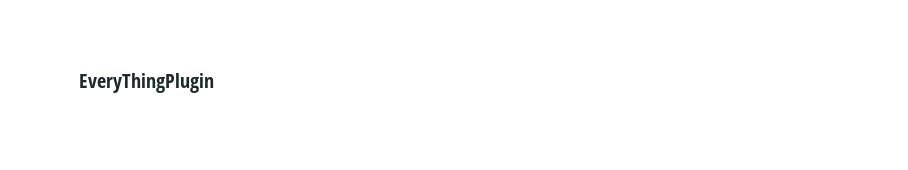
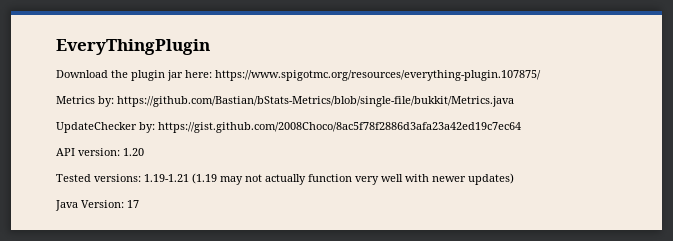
(214, 83) none -> [56,70,541,81] [56,96,514,107] [56,122,521,133] [56,148,144,156] [56,173,514,185] [55,200,139,211] // Download the plugin jar here: https://www.spigotmc.org/resources/everything-plugin.107875/ // Metrics by: https://github.com/Bastian/bStats-Metrics/blob/single-file/bukkit/Metrics.java // UpdateChecker by: https://gist.github.com/2008Choco/8ac5f78f2886d3afa23a42ed19c7ec64 // API version: 1.20 // Tested versions: 1.19-1.21 (1.19 may not actually function very well with newer updates) // Java Version: 17

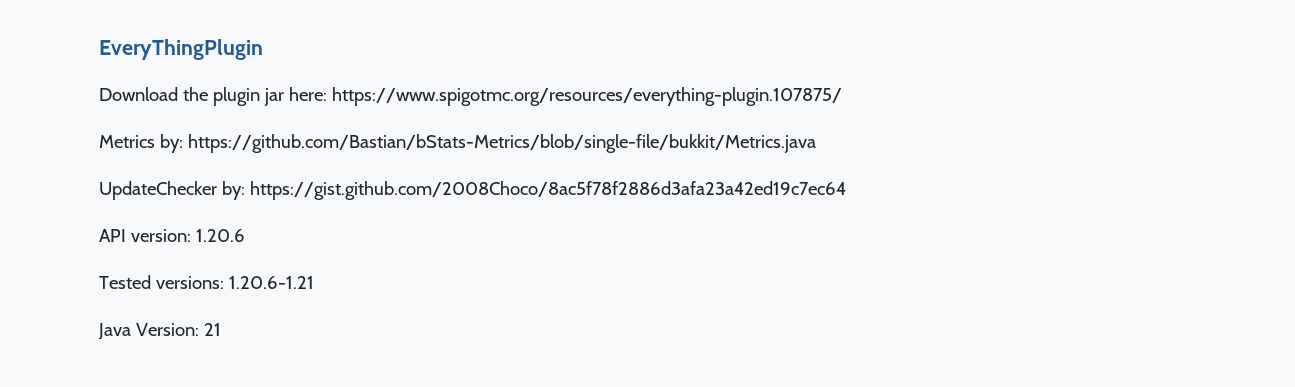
[123,148,144,156] 1.20 -> [195,229,245,242] 1.20.6
[144,173,514,185] 1.19-1.21 (1.19 may not actually function very well with newer updates) -> [228,276,314,289] 1.20.6-1.21
[127,200,139,208] 17 -> [203,323,221,336] 21

